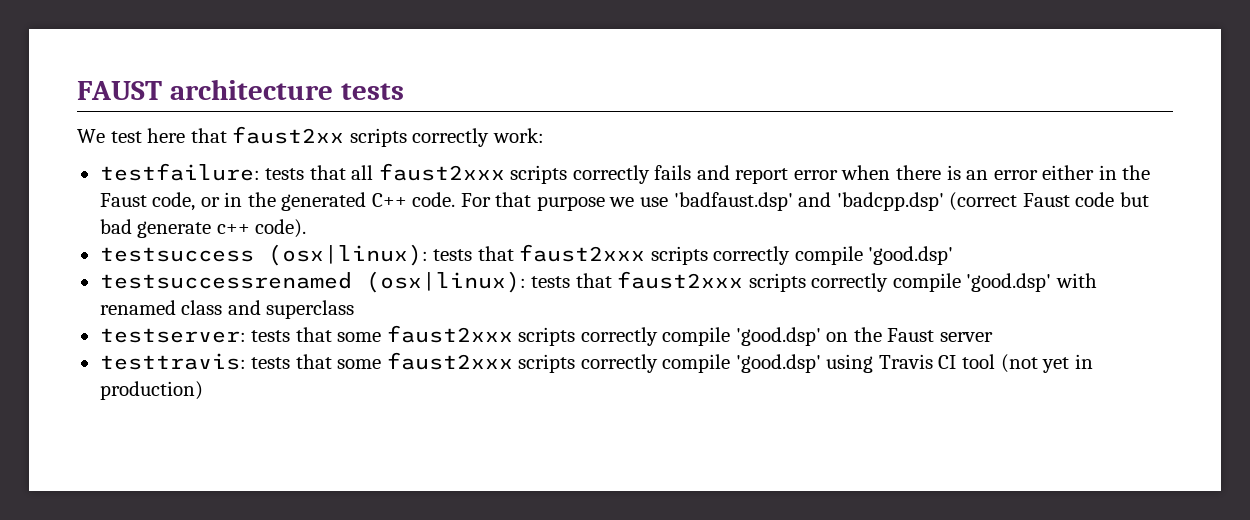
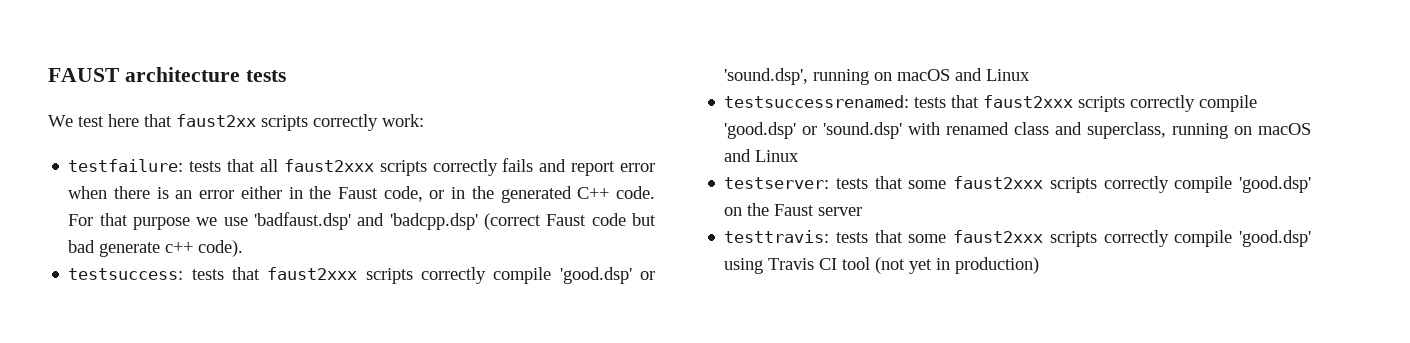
[99,244,954,266] [99,271,1052,293] testsuccess (osx|linux): tests that faust2xxx scripts correctly compile 'good.dsp' // testsuccessrenamed (osx|linux): tests that faust2xxx scripts correctly compile 'good.dsp' -> [68,267,655,284] [724,68,1031,85] [724,95,1258,112] [724,122,903,139] testsuccess: tests that faust2xxx scripts correctly compile 'good.dsp' or 'sound.dsp', running on macOS and Linux // testsuccessrenamed: tests that faust2xxx scripts correctly compile 'good.dsp' or 'sound.dsp'
[266,300,355,319] superclass -> [1087,122,1311,139] [724,149,800,162] superclass, running on macOS and Linux

